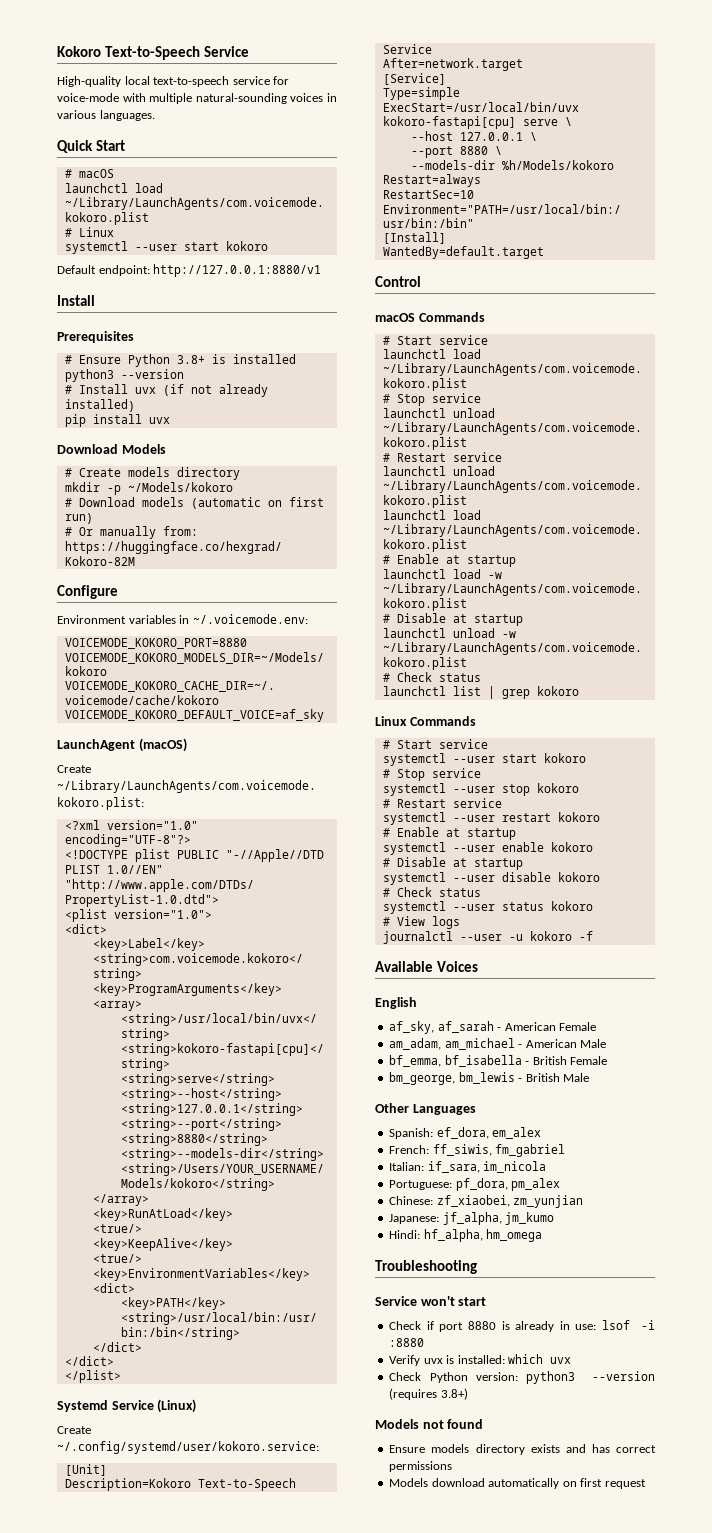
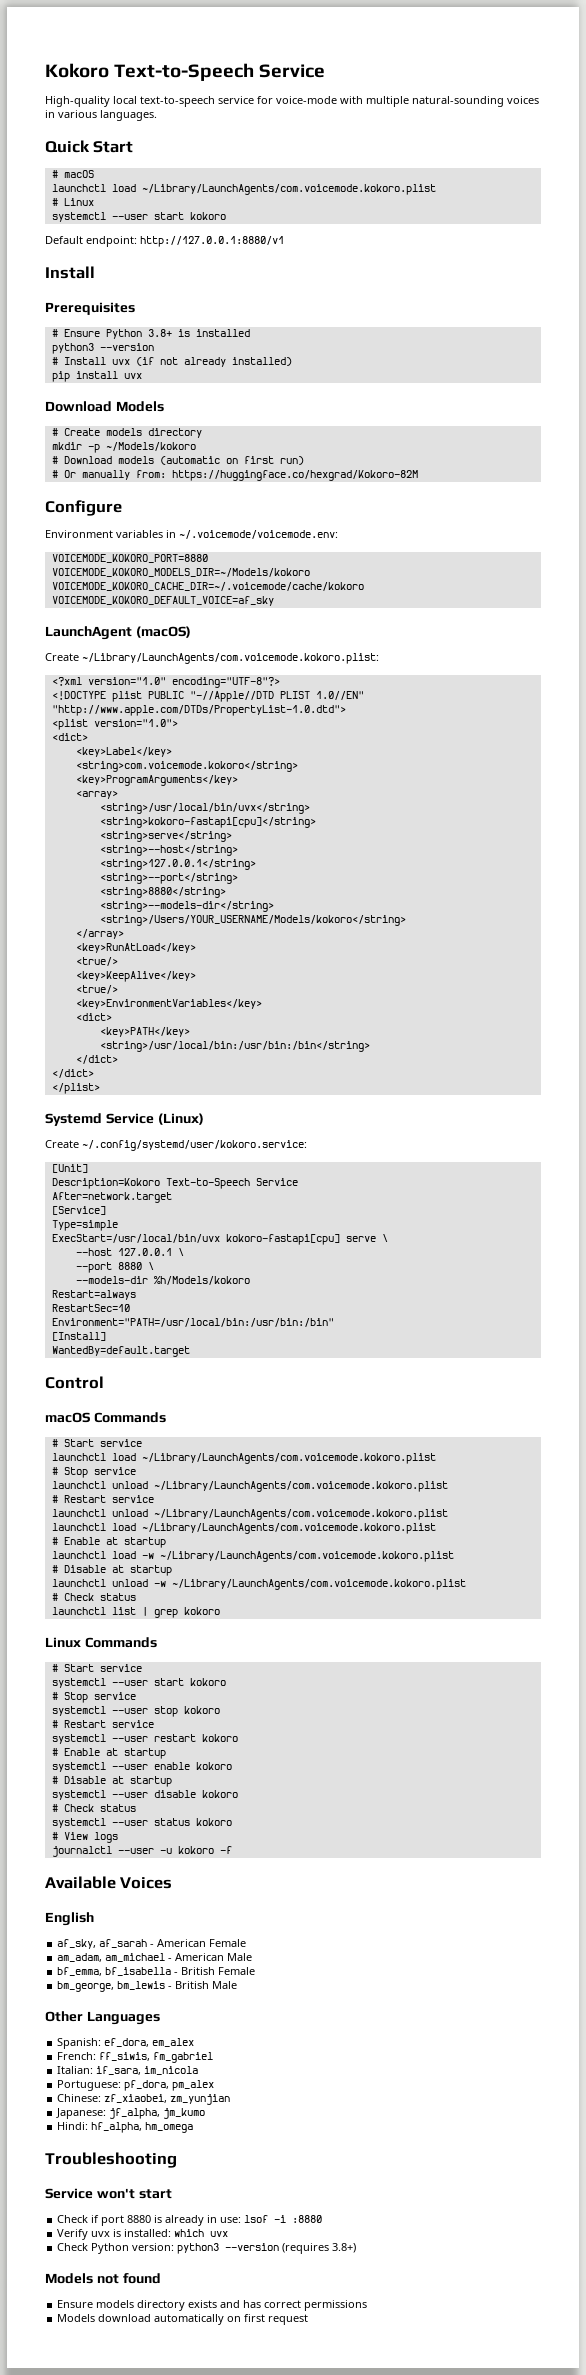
[192,614,308,624] ~/.voicemode.env: -> [179,530,338,539] ~/.voicemode/voicemode.env:

